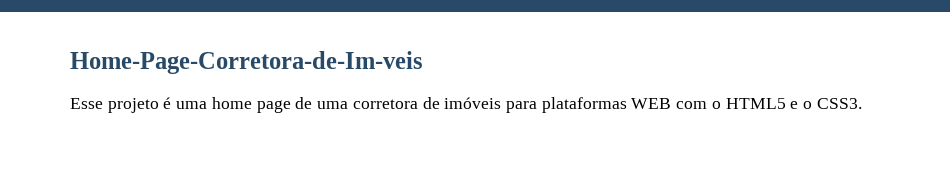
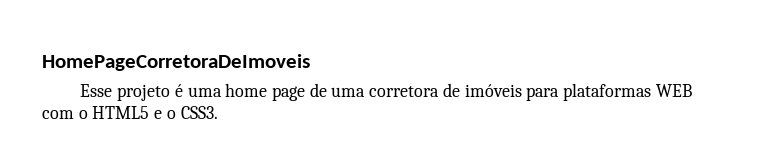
[70,51,423,74] Home-Page-Corretora-de-Im-veis -> [42,54,310,71] HomePageCorretoraDeImoveis

